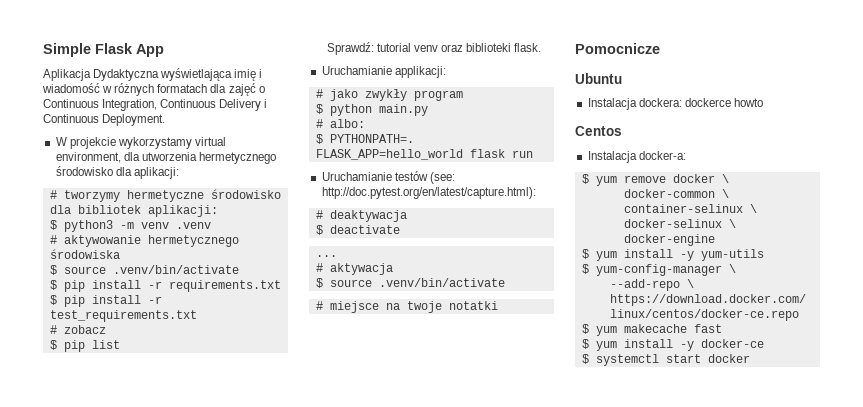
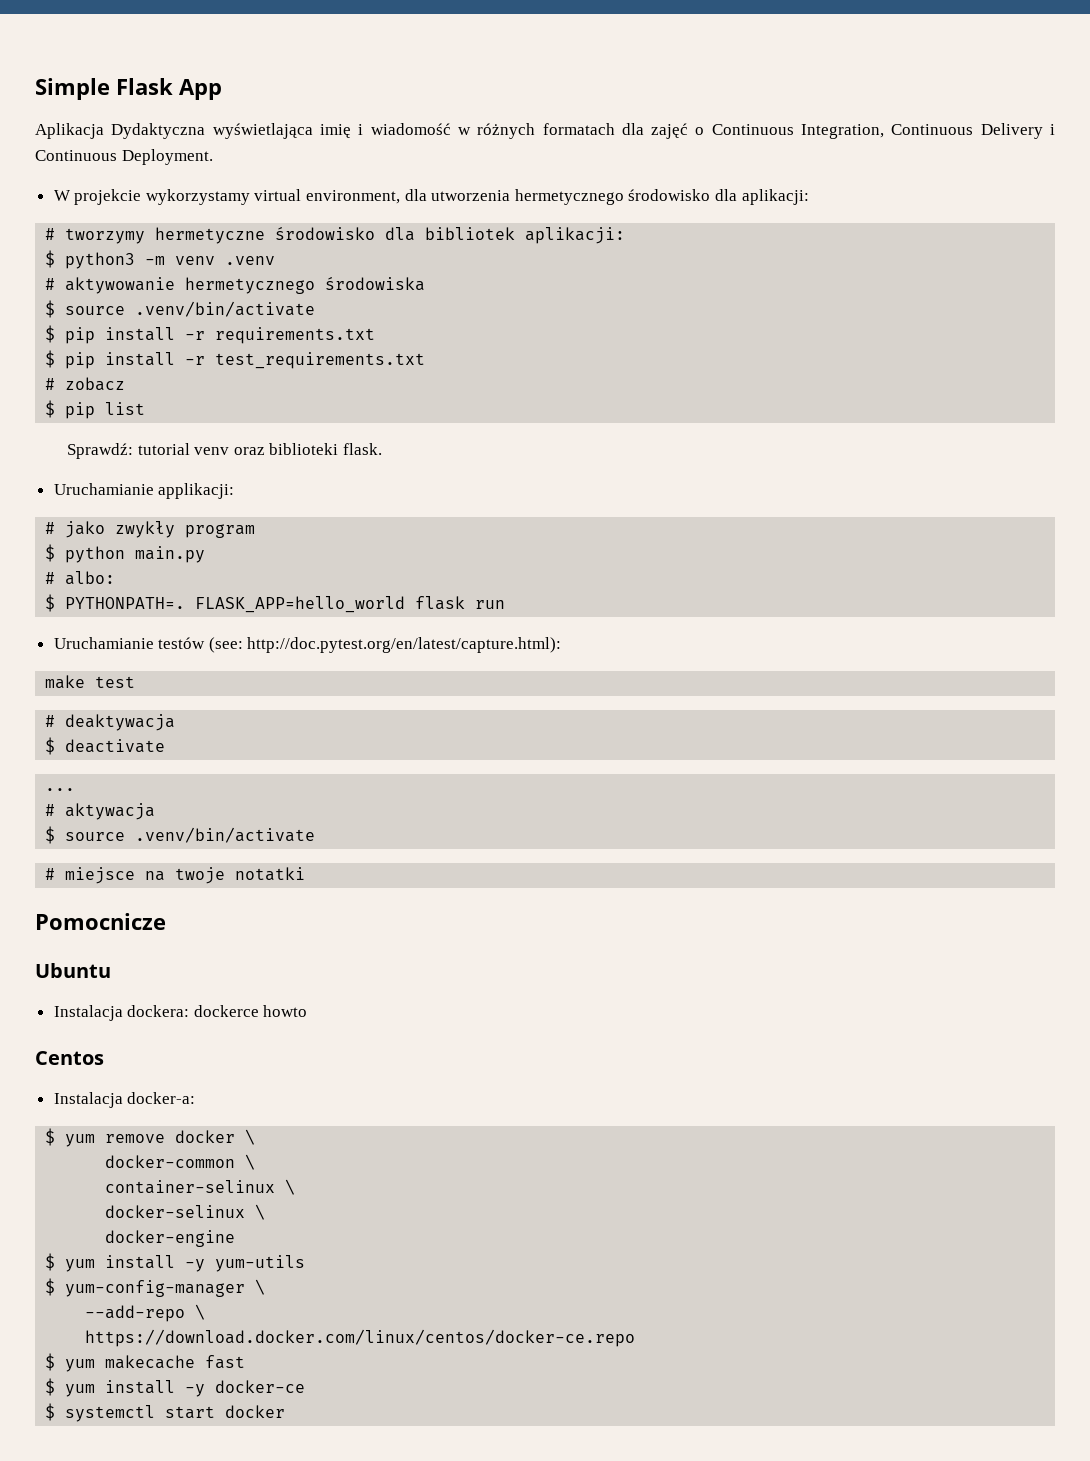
(536, 193) none -> [45,675,136,689] // make test

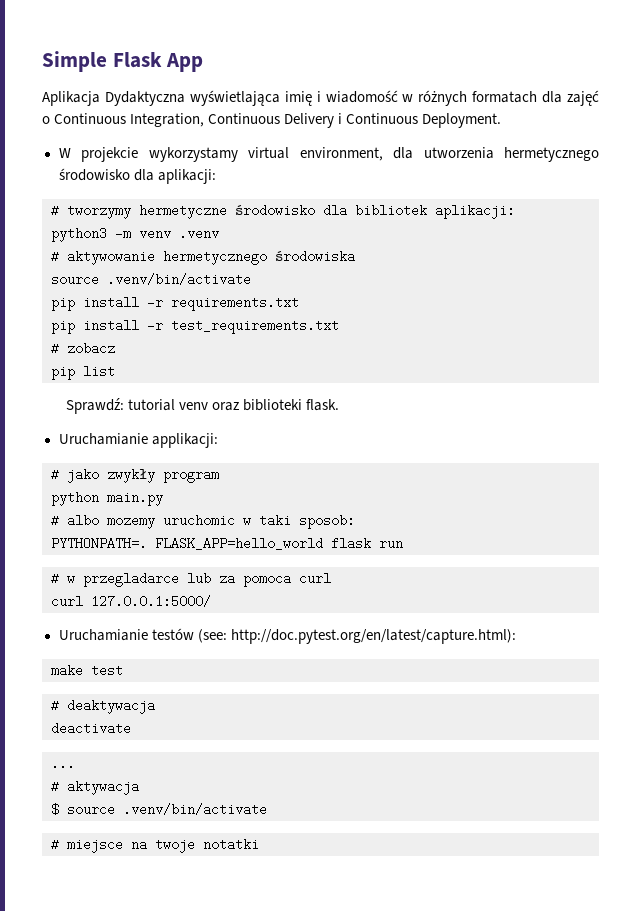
[45,250,56,268] $ -> (515, 211) none
[45,300,316,318] [45,325,56,343] $ source .venv/bin/activate // $ -> [51,273,251,286] source .venv/bin/activate //
[45,350,56,368] $ -> (299, 303) none
[45,400,56,418] $ -> (115, 348) none
[45,544,56,562] $ -> (219, 475) none
[65,571,116,585] [45,594,506,613] albo: // $ PYTHONPATH=. FLASK_APP=hello_world flask run -> [67,514,355,529] [51,537,403,550] [51,572,331,587] [51,595,211,608] albo mozemy uruchomic w taki sposob: // PYTHONPATH=. FLASK_APP=hello_world flask run // # w przegladarce lub za pomoca curl // curl 127.0.0.1:5000/
[45,737,56,755] $ -> (155, 706) none
[35,913,166,930] [35,963,111,978] [53,1005,308,1021] [35,1051,104,1065] [53,1092,196,1108] [45,1128,256,1147] [105,1154,256,1170] [105,1179,296,1195] [105,1204,266,1220] [105,1230,236,1247] [45,1253,306,1272] [45,1278,266,1297] [85,1304,206,1322] [85,1329,636,1347] [45,1353,246,1372] [45,1378,306,1397] [45,1403,286,1422] // Pomocnicze // Ubuntu // Instalacja dockera: dockerce howto // Centos // Instalacja docker-a: // $ yum remove docker \ // docker-common \ // container-selinux \ // docker-selinux \ // docker-engine // $ yum install -y yum-utils // $ yum-config-manager \ // --add-repo \ // https://download.docker.com/linux/centos/docker-ce.repo // $ yum makecache fast // $ yum install -y docker-ce // $ systemctl start docker -> (259, 844) none

